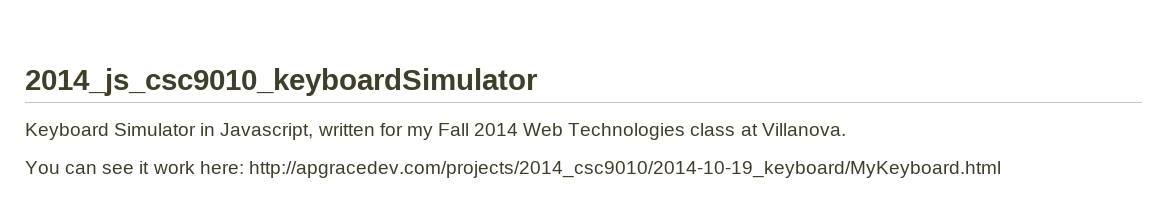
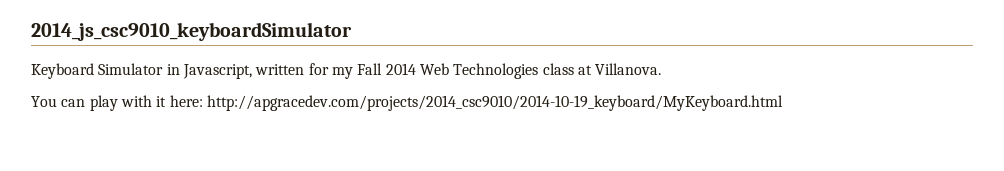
[102,161,195,174] see it work -> [89,95,167,111] play with it

